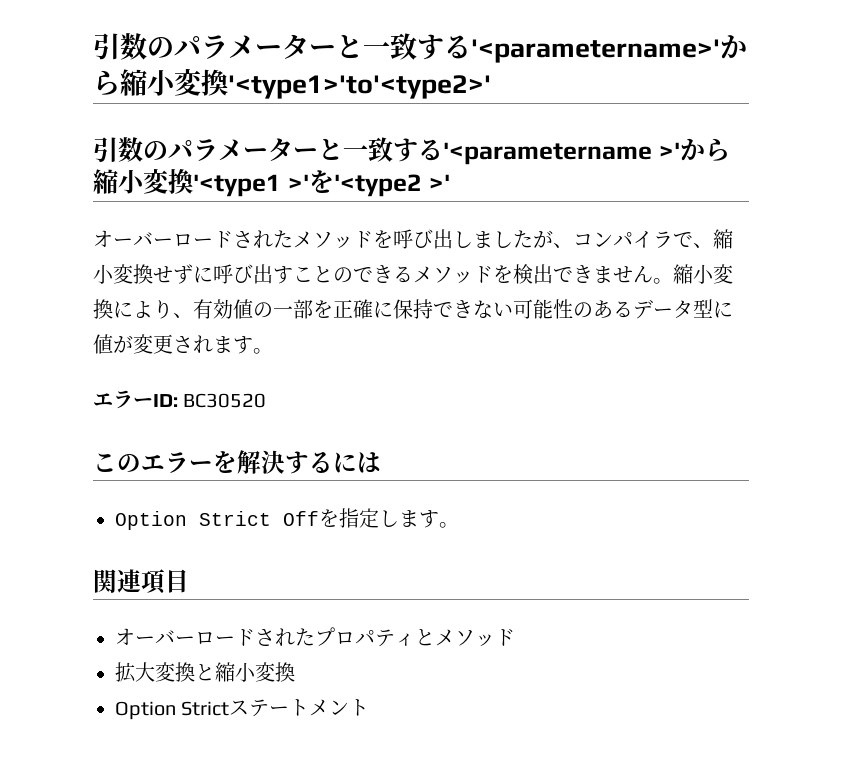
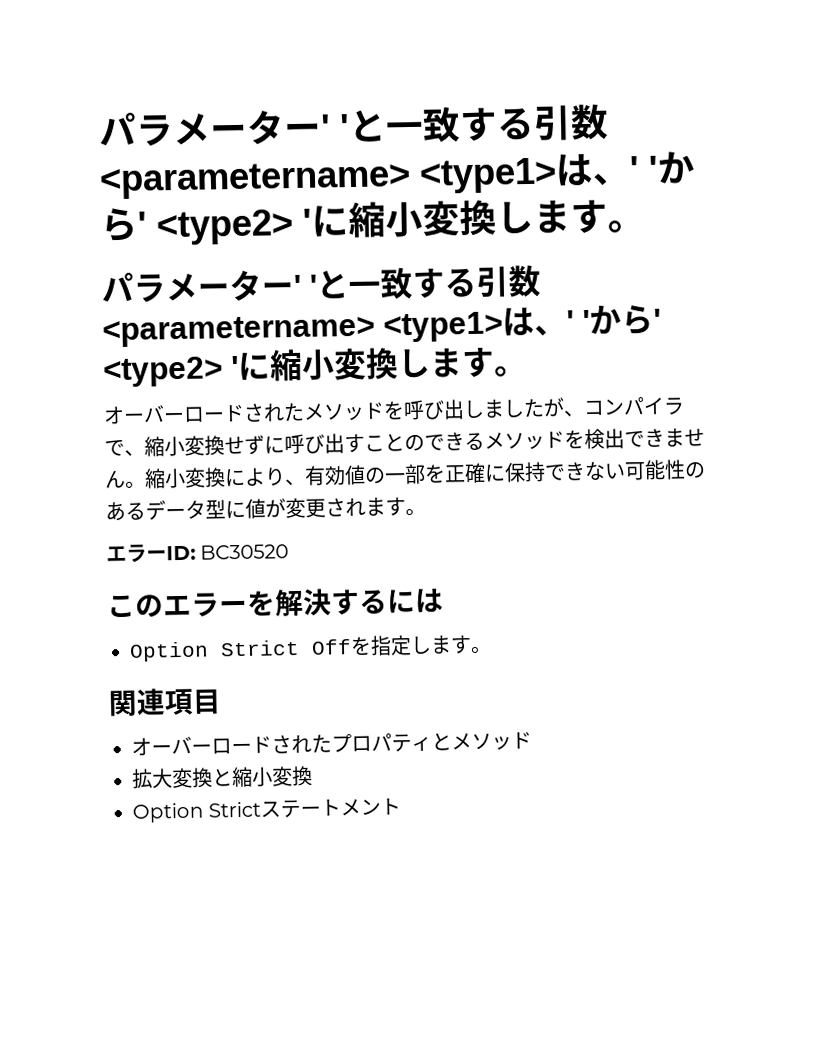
[93,33,747,63] [93,68,491,99] [93,137,730,165] [93,169,450,197] 引数のパラメーターと一致する'<parametername>'から縮小変換'<type1>'to'<type2>' // 引数のパラメーターと一致する'<parametername >'から縮小変換'<type1 >'を'<type2 >' -> [98,103,609,147] [99,151,696,200] [100,199,645,246] [101,264,542,303] [102,304,661,348] [103,347,527,388] パラメーター' 'と一致する引数<parametername> <type1>は、' 'から' <type2> 'に縮小変換します。 // パラメーター' 'と一致する引数<parametername> <type1>は、' 'から' <type2> 'に縮小変換します。

